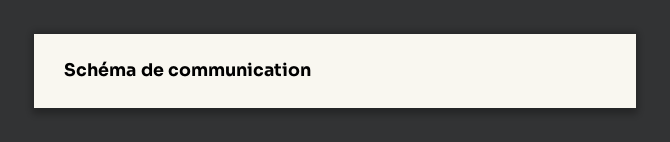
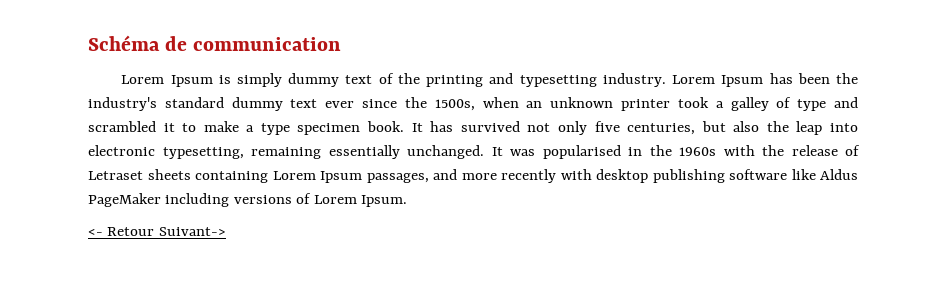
(312, 69) none -> [121,73,859,87] [88,97,859,111] [88,121,858,135] [88,145,860,159] [88,169,858,183] [88,193,408,207] [88,227,226,236] // Lorem Ipsum is simply dummy text of the printing and typesetting industry. Lorem Ipsum has been the industry's standard dummy text ever since the 1500s, when an unknown printer took a galley of type and scrambled it to make a type specimen book. It has survived not only five centuries, but also the leap into electronic typesetting, remaining essentially unchanged. It was popularised in the 1960s with the release of Letraset sheets containing Lorem Ipsum passages, and more recently with desktop publishing software like Aldus PageMaker including versions of Lorem Ipsum. // <- Retour Suivant->

